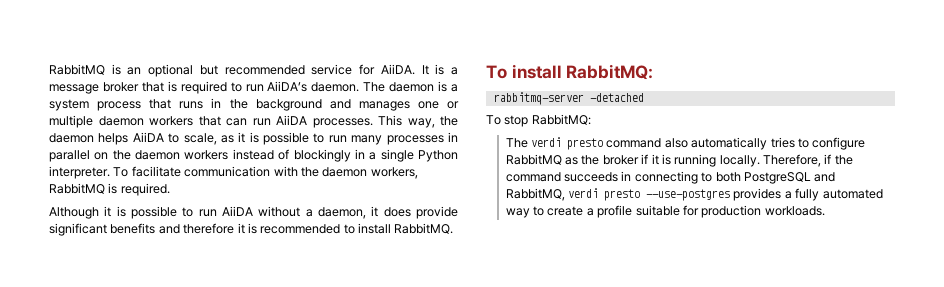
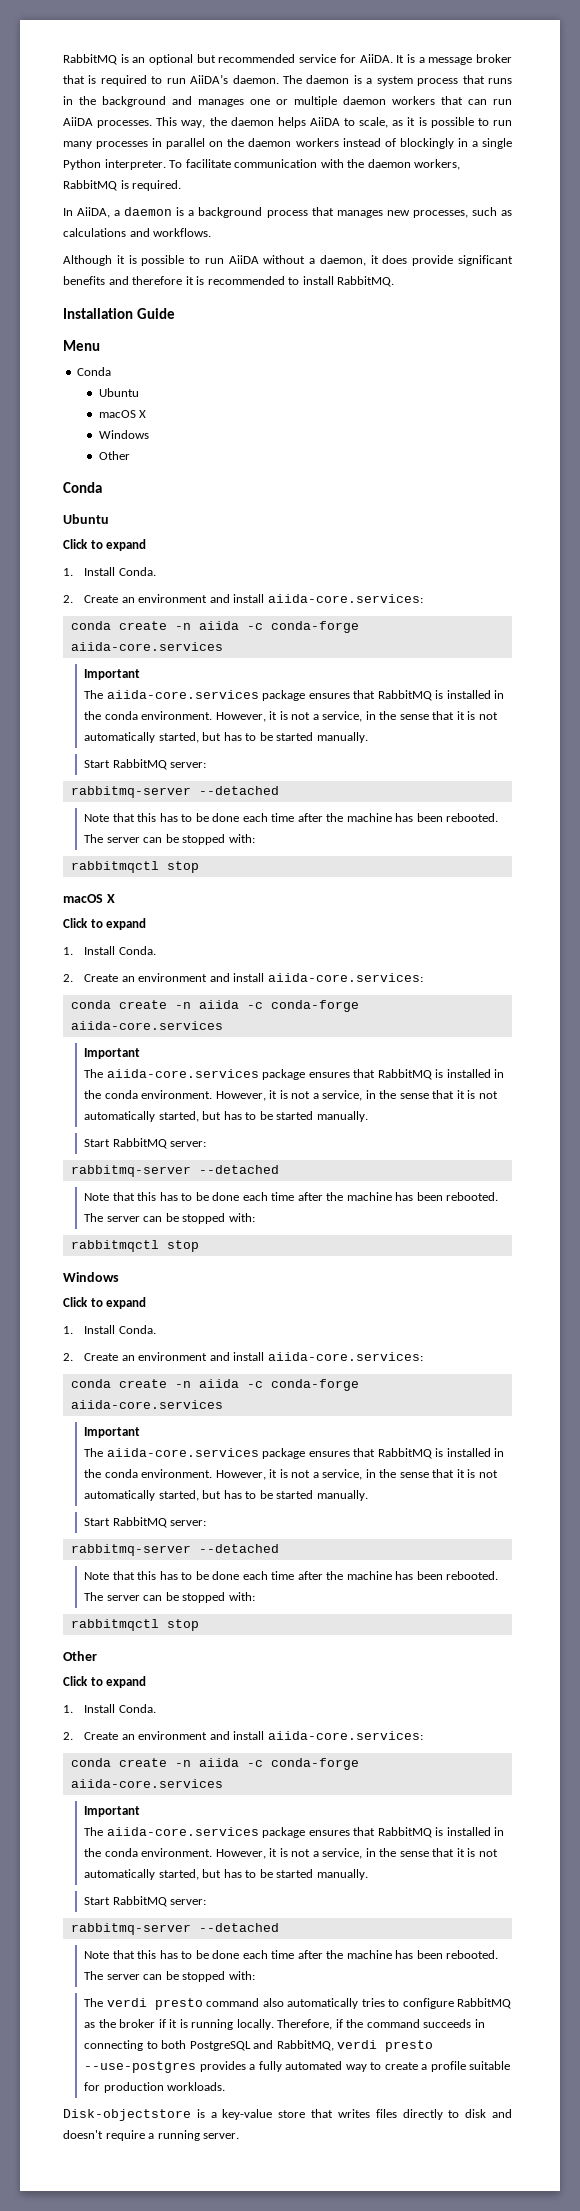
(170, 189) none -> [63,207,513,218] [63,228,212,237] // In AiiDA, a daemon is a background process that manages new processes, such as calculations and workflows.
[486,64,654,80] [493,92,644,105] [486,114,591,127] To install RabbitMQ: // rabbitmq-server -detached // To stop RabbitMQ: -> [63,308,176,319] [63,340,100,351] [77,367,112,376] [98,388,139,397] [98,410,147,418] [98,430,149,439] [98,451,130,460] [63,482,102,493] [63,514,109,524] [63,539,147,551] [63,567,156,576] [63,594,423,603] [70,621,359,633] [70,642,223,651] [84,669,141,680] [84,690,505,701] [84,711,498,722] [84,732,368,743] [84,759,207,770] [70,786,279,798] [84,813,499,822] [84,834,255,845] [70,861,199,873] [63,894,115,903] [63,918,147,930] [63,946,156,955] [63,973,423,982] [70,1000,359,1012] [70,1021,223,1030] [84,1048,141,1059] [84,1069,505,1080] [84,1090,498,1101] [84,1111,368,1122] [84,1138,207,1149] [70,1165,279,1177] [84,1192,499,1201] [84,1213,255,1224] [70,1240,199,1252] [63,1272,119,1282] [63,1297,147,1309] [63,1325,156,1334] [63,1352,423,1361] [70,1379,359,1391] [70,1400,223,1409] [84,1427,141,1438] [84,1448,505,1459] [84,1469,498,1480] [84,1490,368,1501] [84,1517,207,1528] [70,1544,279,1556] [84,1571,499,1580] [84,1592,255,1603] [70,1619,199,1631] [63,1651,97,1661] [63,1676,147,1688] [63,1704,156,1713] [63,1731,423,1740] [70,1758,359,1770] [70,1779,223,1788] [84,1806,141,1817] [84,1827,505,1838] [84,1848,498,1859] [84,1869,368,1880] [84,1896,207,1907] [70,1923,279,1935] [84,1950,499,1959] [84,1971,255,1982] Installation Guide // Menu // Conda // Ubuntu // macOS X // Windows // Other // Conda // Ubuntu // Click to expand // 1. Install Conda. // 2. Create an environment and install aiida-core.services: // conda create -n aiida -c conda-forge aiida-core.services // Important // The aiida-core.services package ensures that RabbitMQ is installed in the conda environment. However, it is not a service, in the sense that it is not automatically started, but has to be started manually. // Start RabbitMQ server: // rabbitmq-server --detached // Note that this has to be done each time after the machine has been rebooted. The server can be stopped with: // rabbitmqctl stop // macOS X // Click to expand // 1. Install Conda. // 2. Create an environment and install aiida-core.services: // conda create -n aiida -c conda-forge aiida-core.services // Important // The aiida-core.services package ensures that RabbitMQ is installed in the conda environment. However, it is not a service, in the sense that it is not automatically started, but has to be started manually. // Start RabbitMQ server: // rabbitmq-server --detached // Note that this has to be done each time after the machine has been rebooted. The server can be stopped with: // rabbitmqctl stop // Windows // Click to expand // 1. Install Conda. // 2. Create an environment and install aiida-core.services: // conda create -n aiida -c conda-forge aiida-core.services // Important // The aiida-core.services package ensures that RabbitMQ is installed in the conda environment. However, it is not a service, in the sense that it is not automatically started, but has to be started manually. // Start RabbitMQ server: // rabbitmq-server --detached // Note that this has to be done each time after the machine has been rebooted. The server can be stopped with: // rabbitmqctl stop // Other // Click to expand // 1. Install Conda. // 2. Create an environment and install aiida-core.services: // conda create -n aiida -c conda-forge aiida-core.services // Important // The aiida-core.services package ensures that RabbitMQ is installed in the conda environment. However, it is not a service, in the sense that it is not automatically started, but has to be started manually. // Start RabbitMQ server: // rabbitmq-server --detached // Note that this has to be done each time after the machine has been rebooted. The server can be stopped with:
(825, 211) none -> [63,2109,512,2121] [63,2130,240,2141] // Disk-objectstore is a key-value store that writes files directly to disk and doesn't require a running server.

